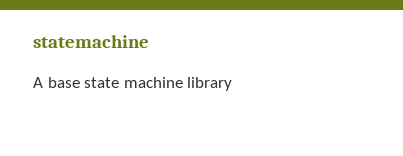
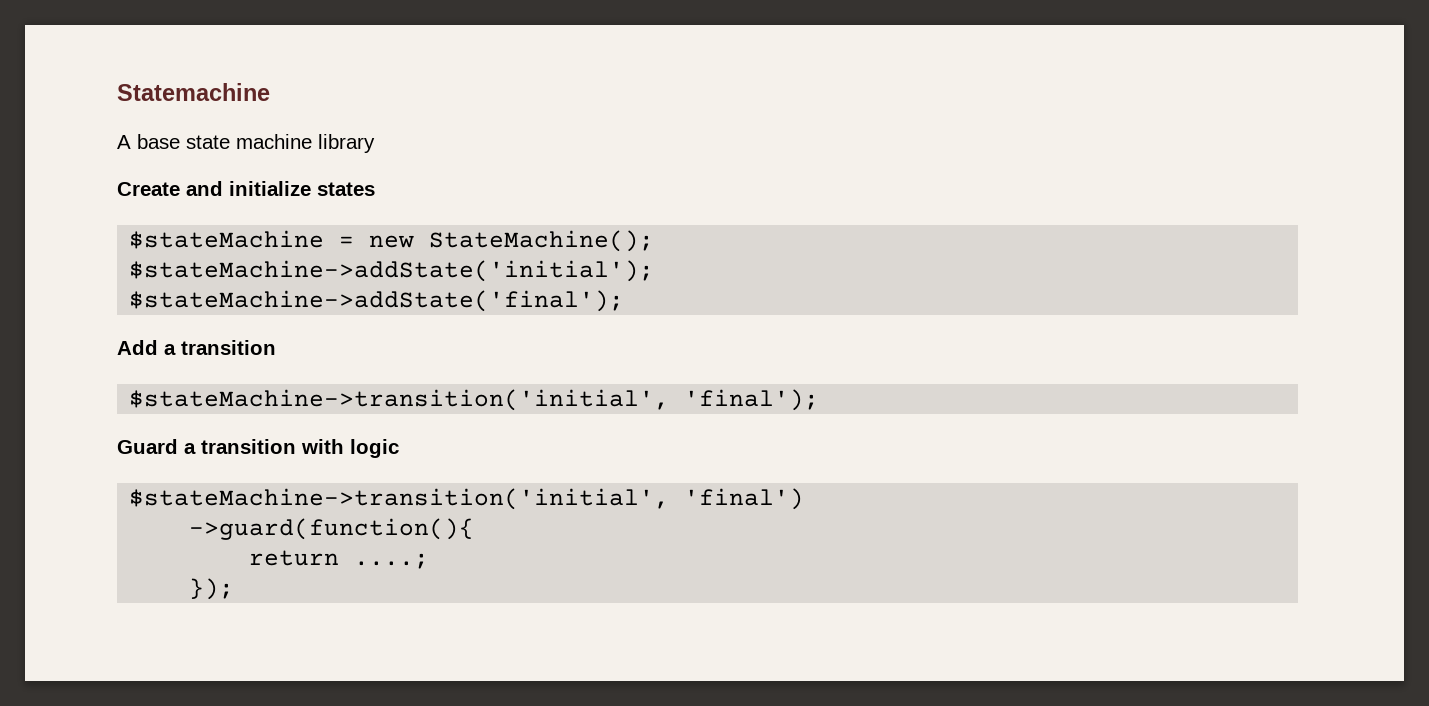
[33,35,149,48] statemachine -> [117,83,270,101] Statemachine
(233, 84) none -> [117,181,375,196] [129,230,655,252] [129,260,655,282] [129,290,625,312] [117,340,276,355] [129,389,820,411] [117,439,399,458] [129,488,805,510] [189,518,475,540] [249,550,430,569] [189,578,235,600] // Create and initialize states // $stateMachine = new StateMachine(); // $stateMachine->addState('initial'); // $stateMachine->addState('final'); // Add a transition // $stateMachine->transition('initial', 'final'); // Guard a transition with logic // $stateMachine->transition('initial', 'final') // ->guard(function(){ // return ....; // });

